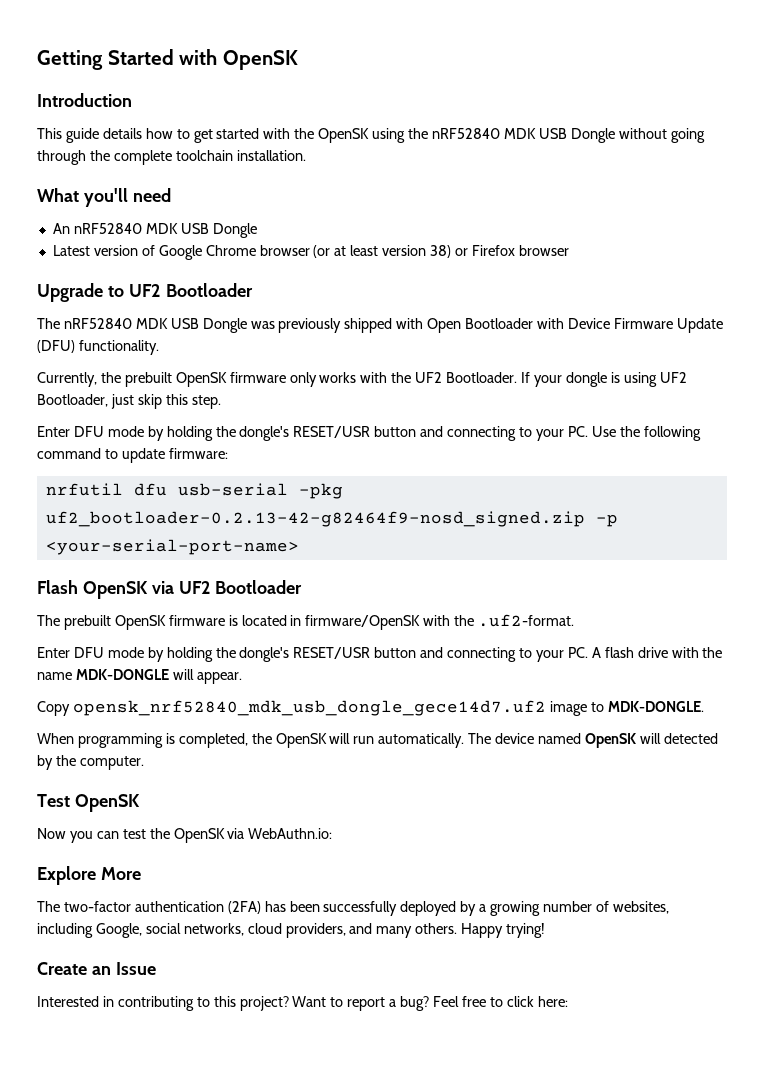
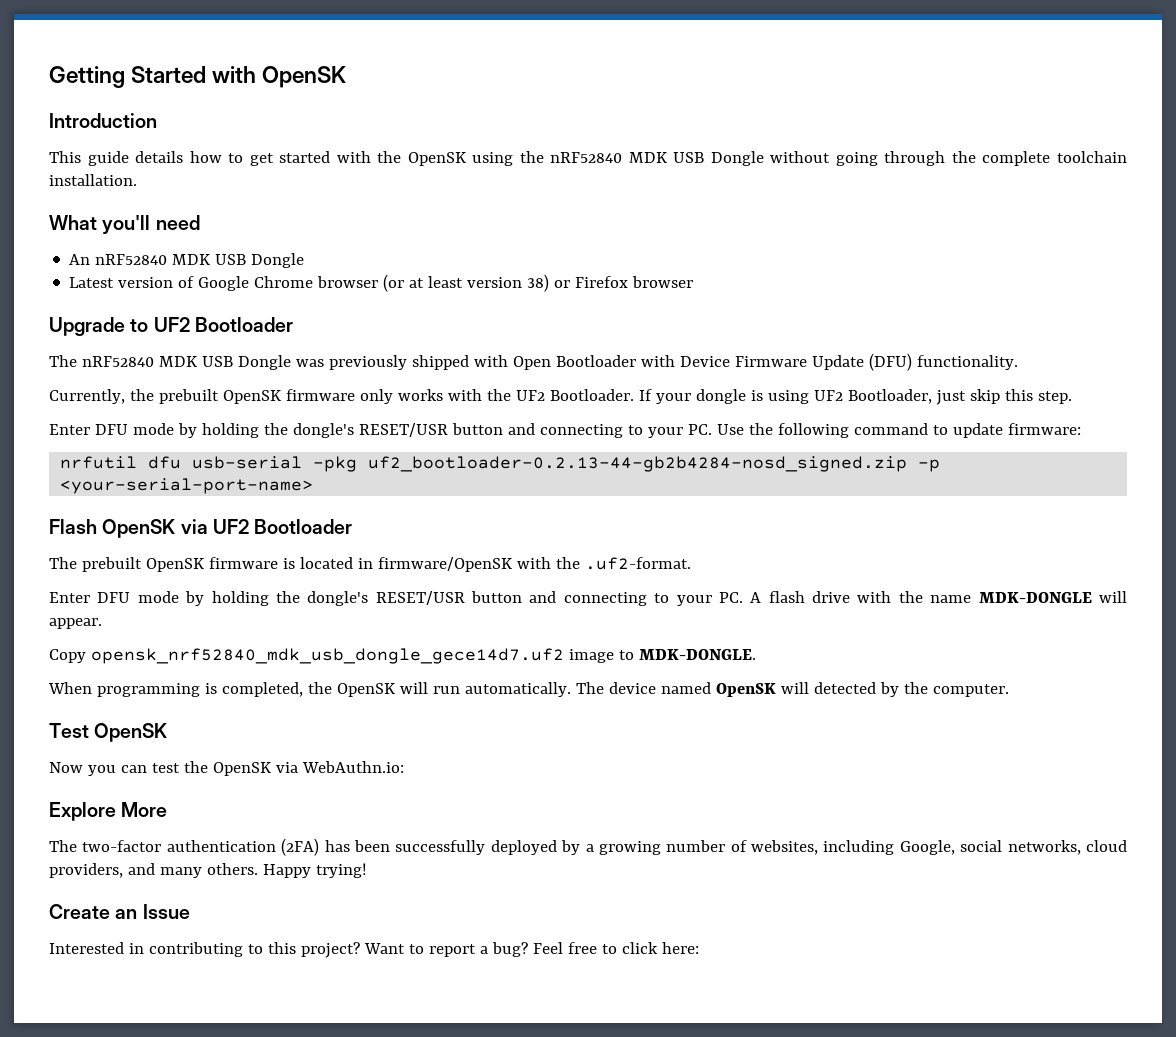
[45,511,585,527] uf2_bootloader-0.2.13-42-g82464f9-nosd_signed.zip -> [368,456,908,472] uf2_bootloader-0.2.13-44-gb2b4284-nosd_signed.zip

